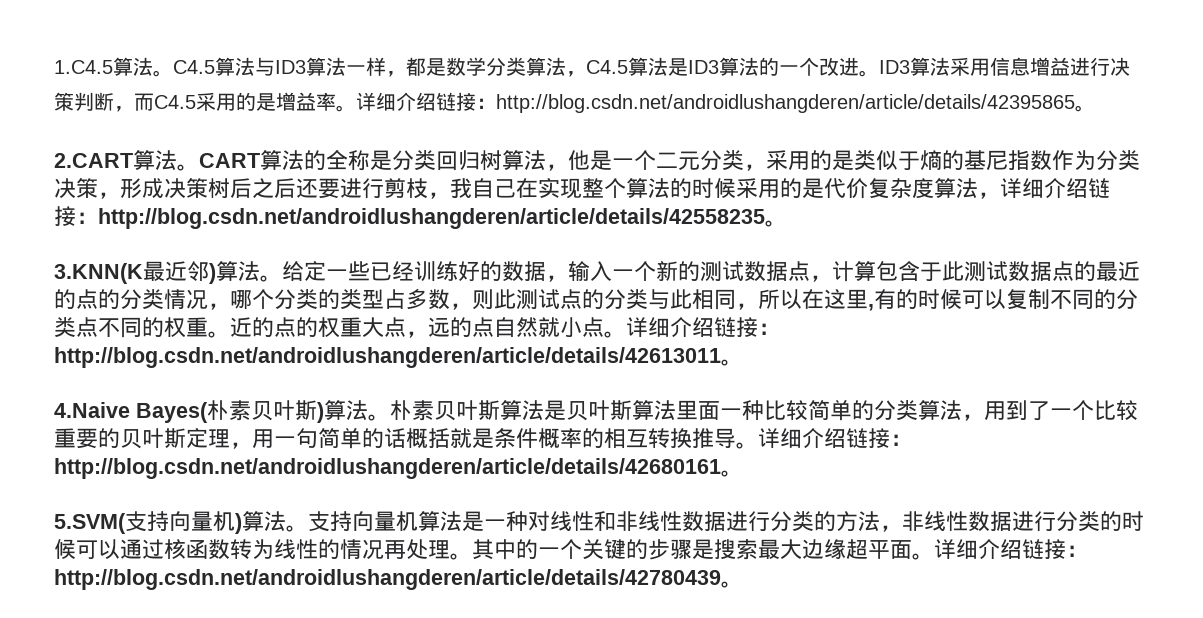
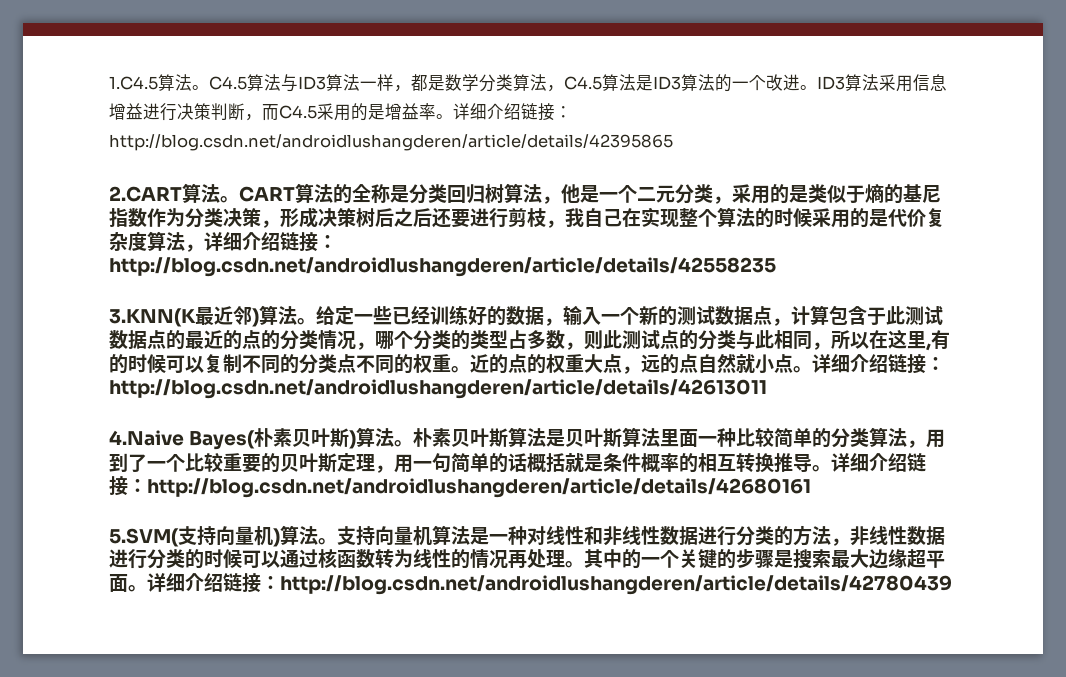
[1075,105,1095,112] 。 -> (673, 142) none
[765,220,787,227] 。 -> (776, 267) none
[721,359,743,366] 。 -> (767, 389) none
[721,470,743,477] 。 -> (811, 488) none
[721,581,743,588] 。 -> (952, 585) none

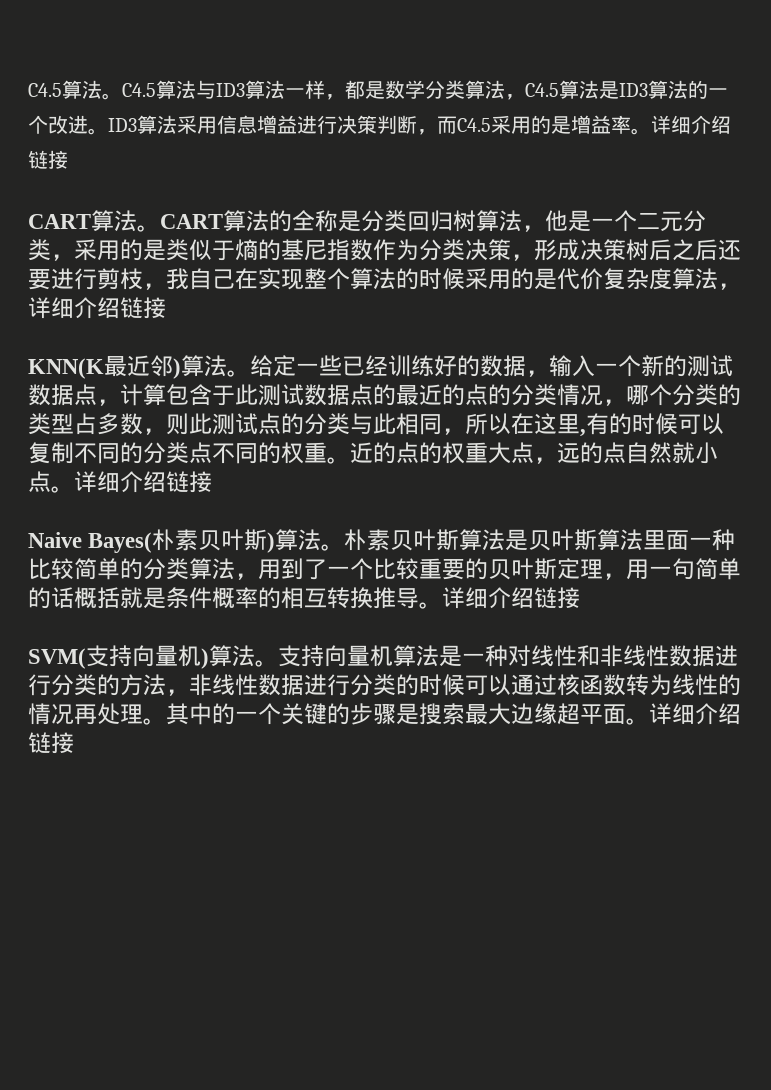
[109,76,158,90] 1.C4.5 -> [28,83,62,97] C4.5
[555,106,572,118] [109,134,673,151] [109,186,182,202] ：http://blog.csdn.net/androidlushangderen/article/details/42395865 // 2.CART -> [28,214,91,229] // CART
[318,235,337,249] [109,257,776,277] [109,308,196,327] ：http://blog.csdn.net/androidlushangderen/article/details/42558235 // 3.KNN(K -> [28,358,104,379] // KNN(K
[926,357,945,371] [109,379,767,399] [109,430,184,446] ：http://blog.csdn.net/androidlushangderen/article/details/42613011 // 4.Naive -> [28,532,82,548] // Naive
[128,478,811,498] [109,528,179,547] ：http://blog.csdn.net/androidlushangderen/article/details/42680161 // 5.SVM( -> [28,648,86,669] // SVM(
[261,575,952,595] ：http://blog.csdn.net/androidlushangderen/article/details/42780439 -> (74, 743) none

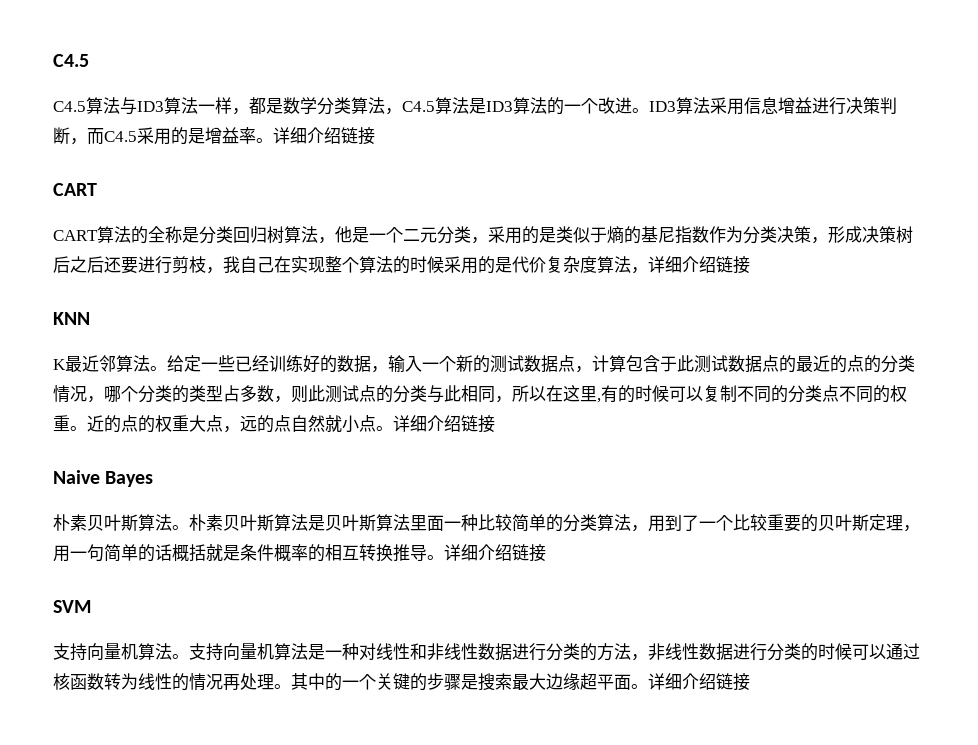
[28,80,122,100] C4.5算法。 -> [53,54,89,67] C4.5 //
[91,210,160,232] 算法。 -> (97, 189) //
[28,355,181,379] KNN(K最近邻) -> [53,312,90,325] [53,355,116,372] KNN // K最近邻
[88,529,276,553] Bayes(朴素贝叶斯) -> [105,471,154,487] [53,514,138,531] Bayes // 朴素贝叶斯
[28,645,209,669] SVM(支持向量机) -> [53,600,91,613] [53,643,138,661] SVM // 支持向量机

